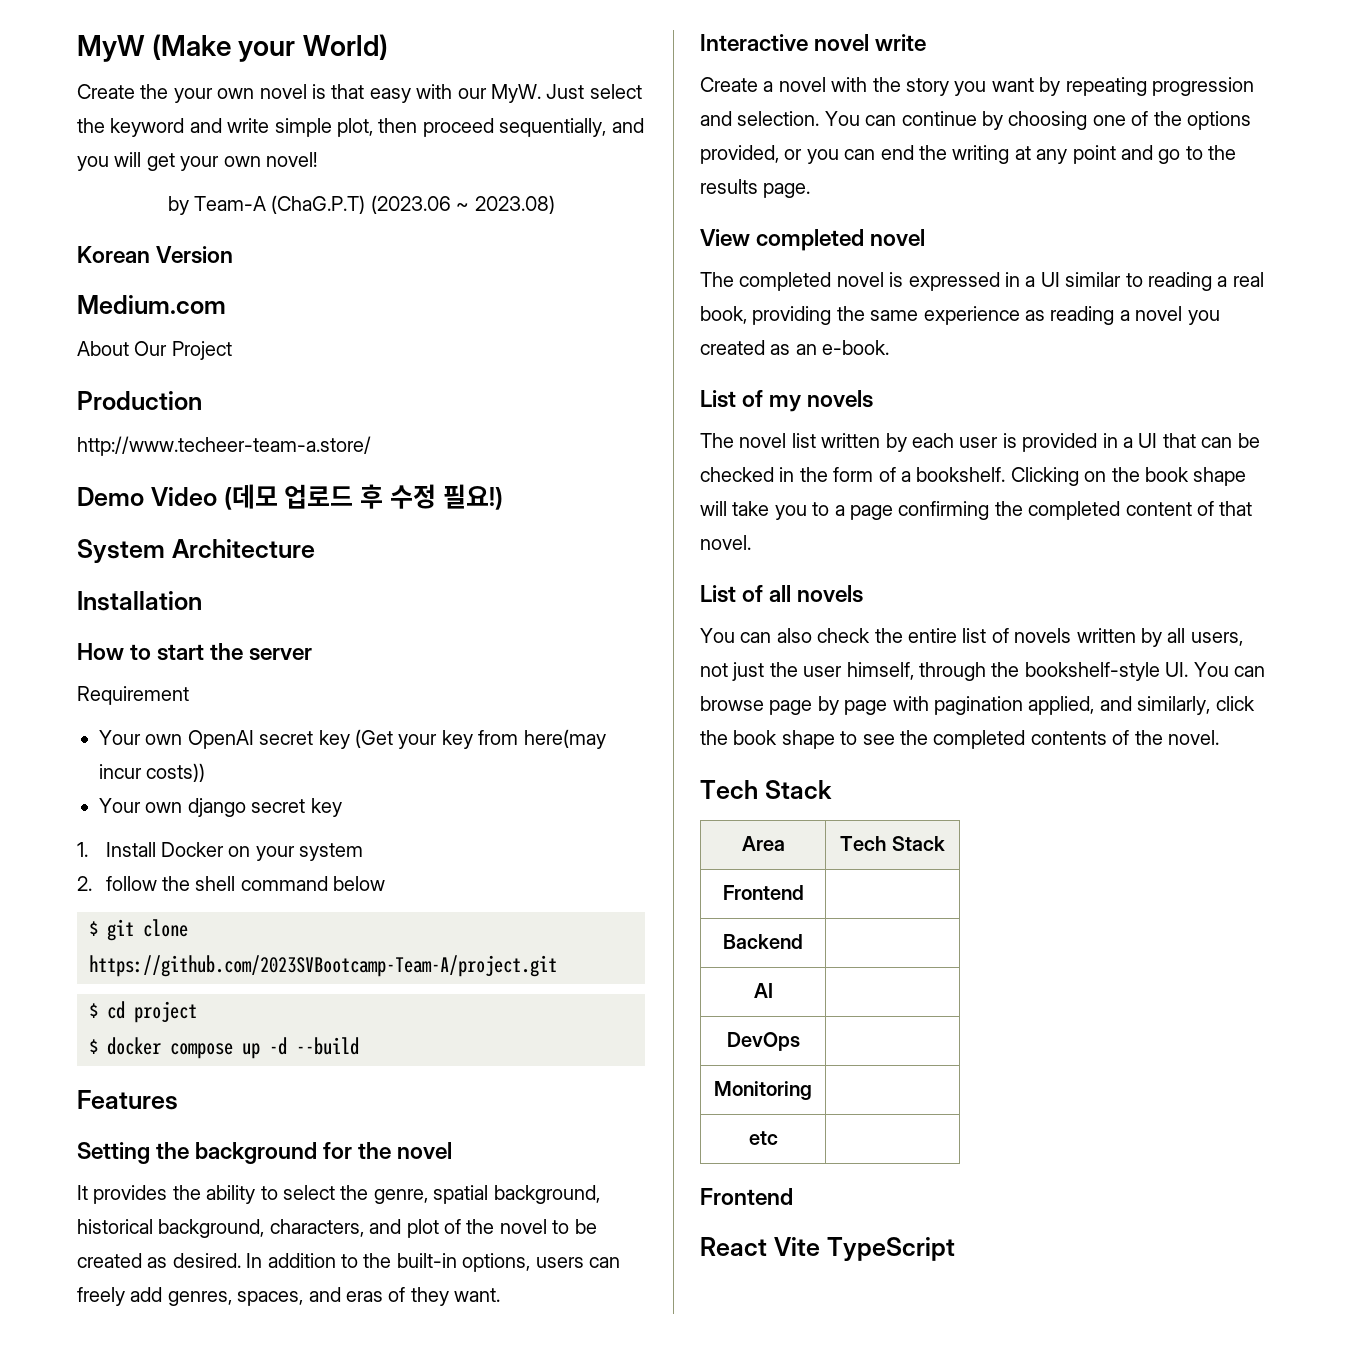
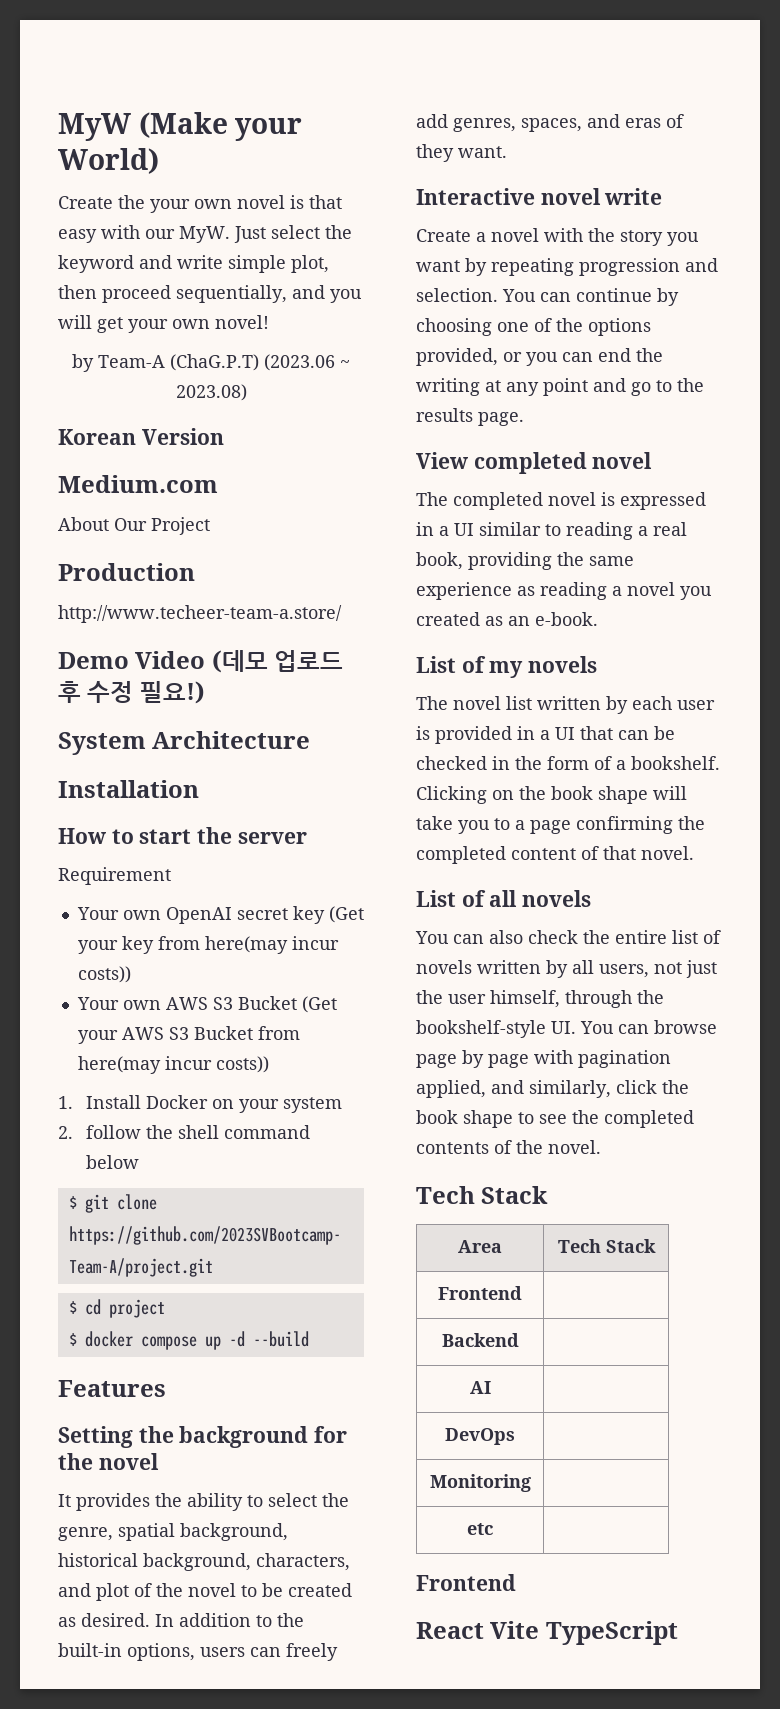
[187,798,342,817] django secret key -> [165,996,337,1013] [77,1026,300,1044] [77,1056,269,1074] AWS S3 Bucket (Get your AWS S3 Bucket from here(may incur costs))

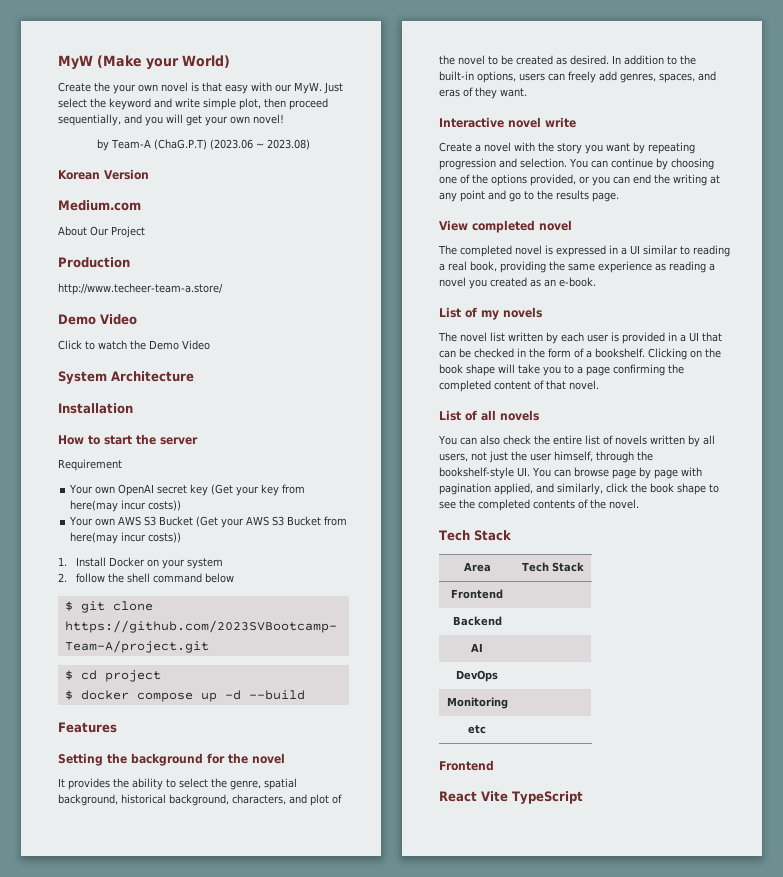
[211,650,344,673] [58,681,205,704] (데모 업로드 후 수정 필요!) -> [58,340,210,350] // Click to watch the Demo Video

